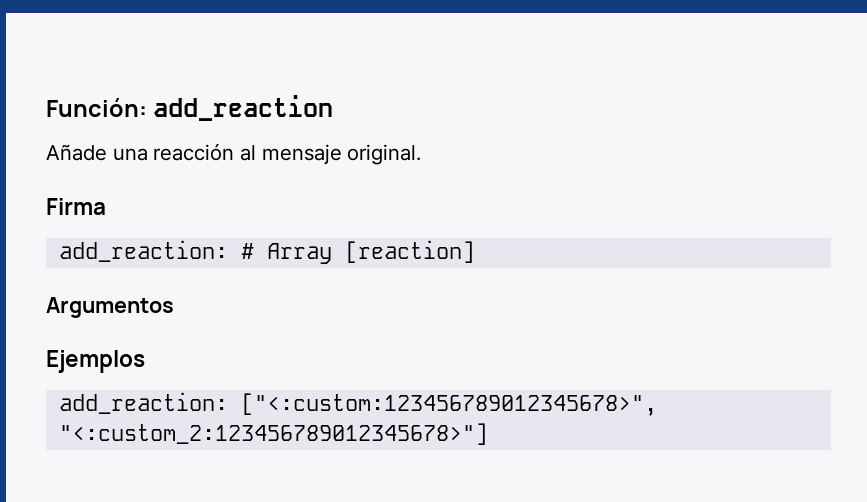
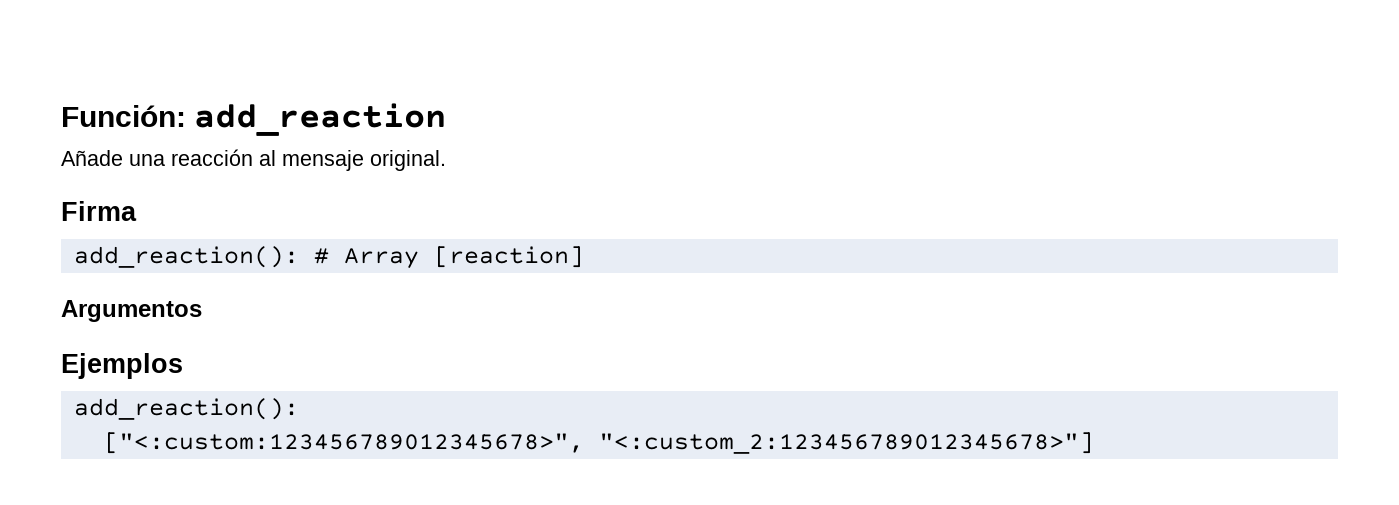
[58,240,228,262] add_reaction: -> [73,246,299,268] add_reaction():
[58,392,228,414] add_reaction: -> [73,398,299,420] add_reaction(): //

